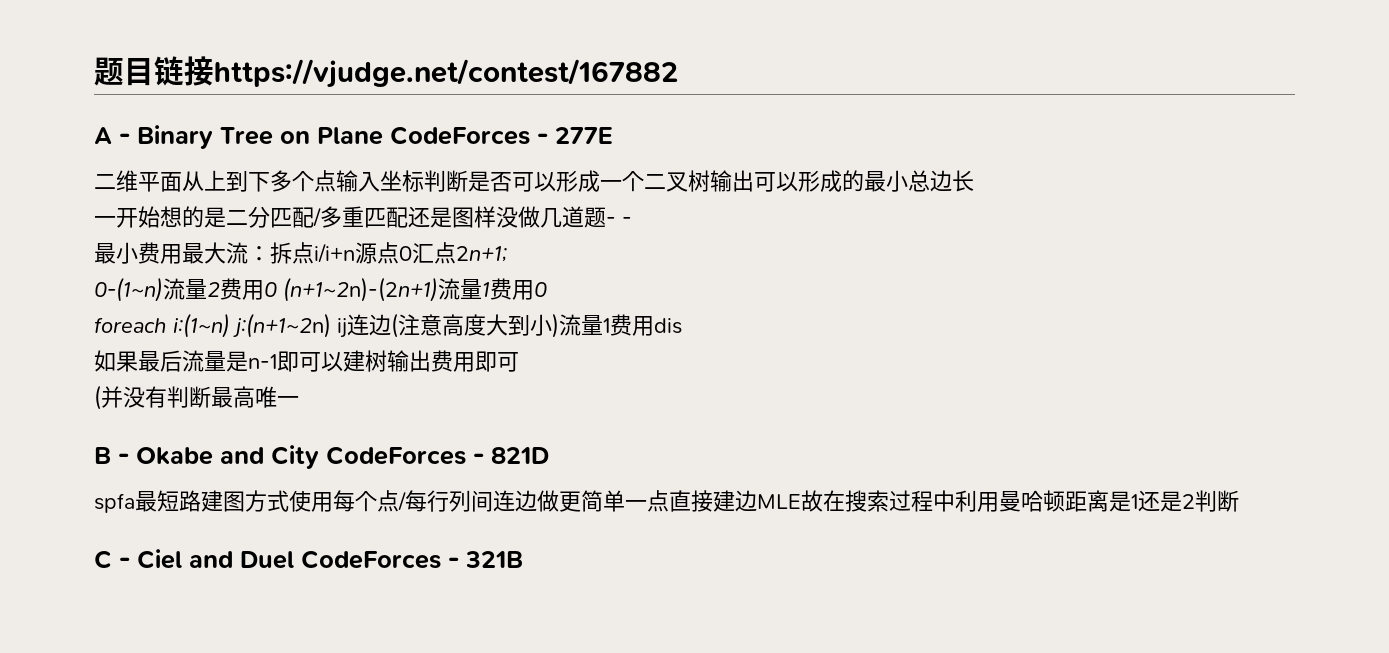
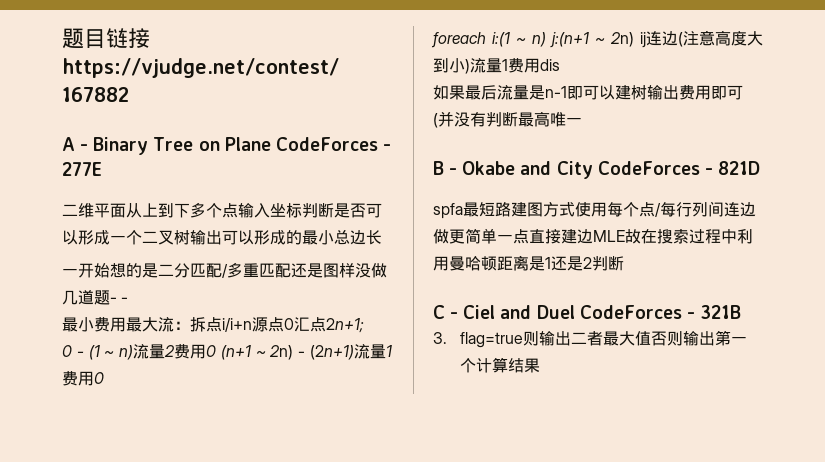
[94,277,438,302] 0-(1~n)流量2费用0 (n+1~2n)-(2n+1) -> [62,344,354,360] 0 - (1 ~ n)流量2费用0 (n+1 ~ 2n) - (2n+1)
[173,313,331,338] i:(1~n) j:(n+1~2n) -> [492,32,634,48] i:(1 ~ n) j:(n+1 ~ 2n)
(523, 559) none -> [433,330,748,348] [460,357,541,373] // 3. flag=true则输出二者最大值否则输出第一个计算结果

